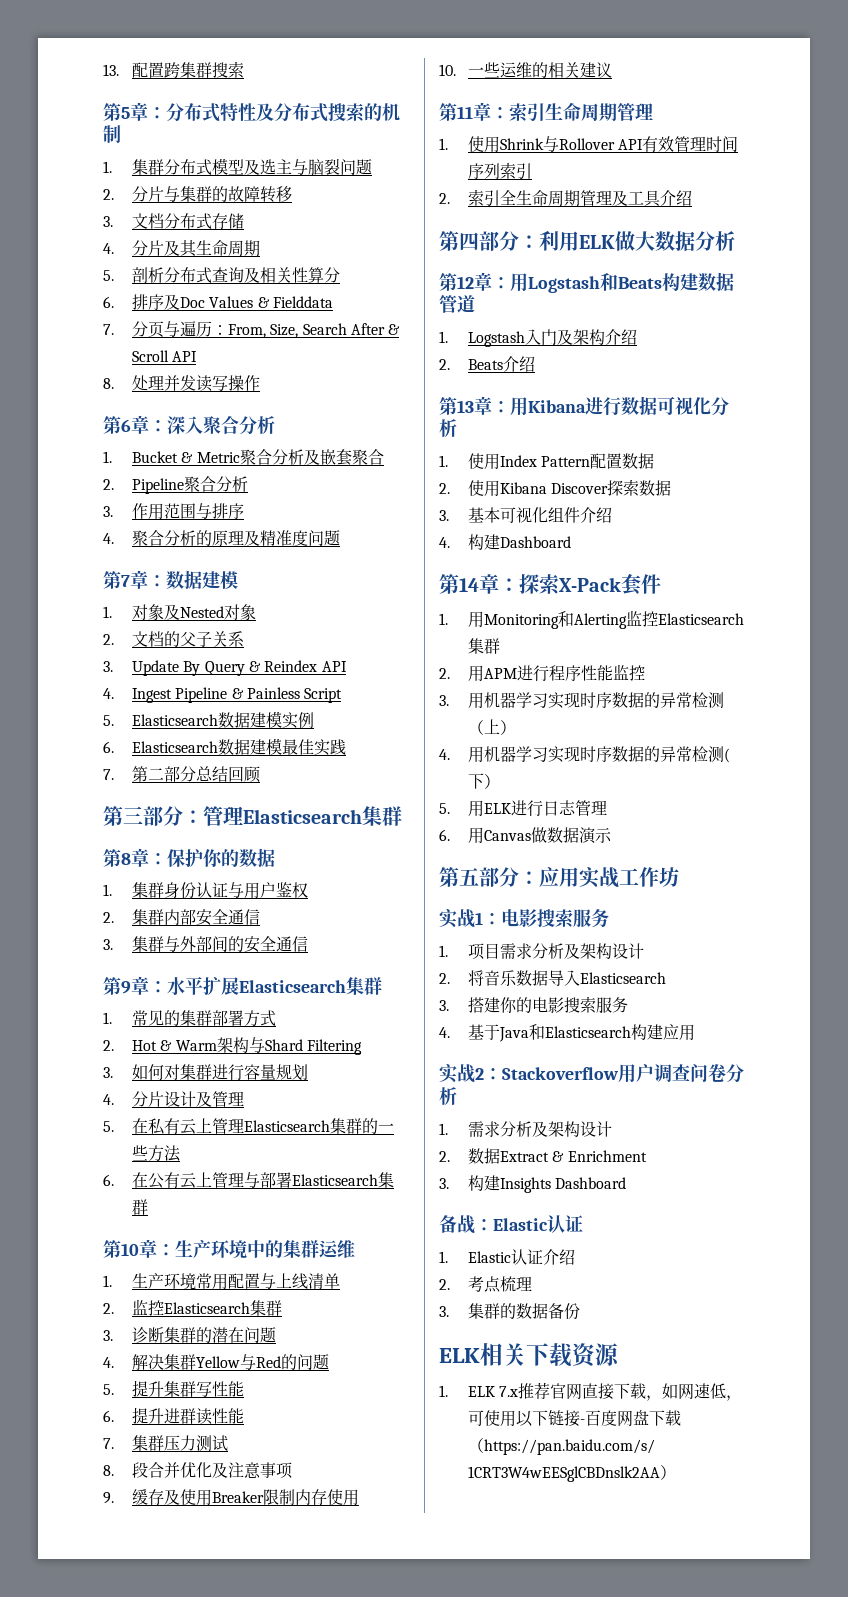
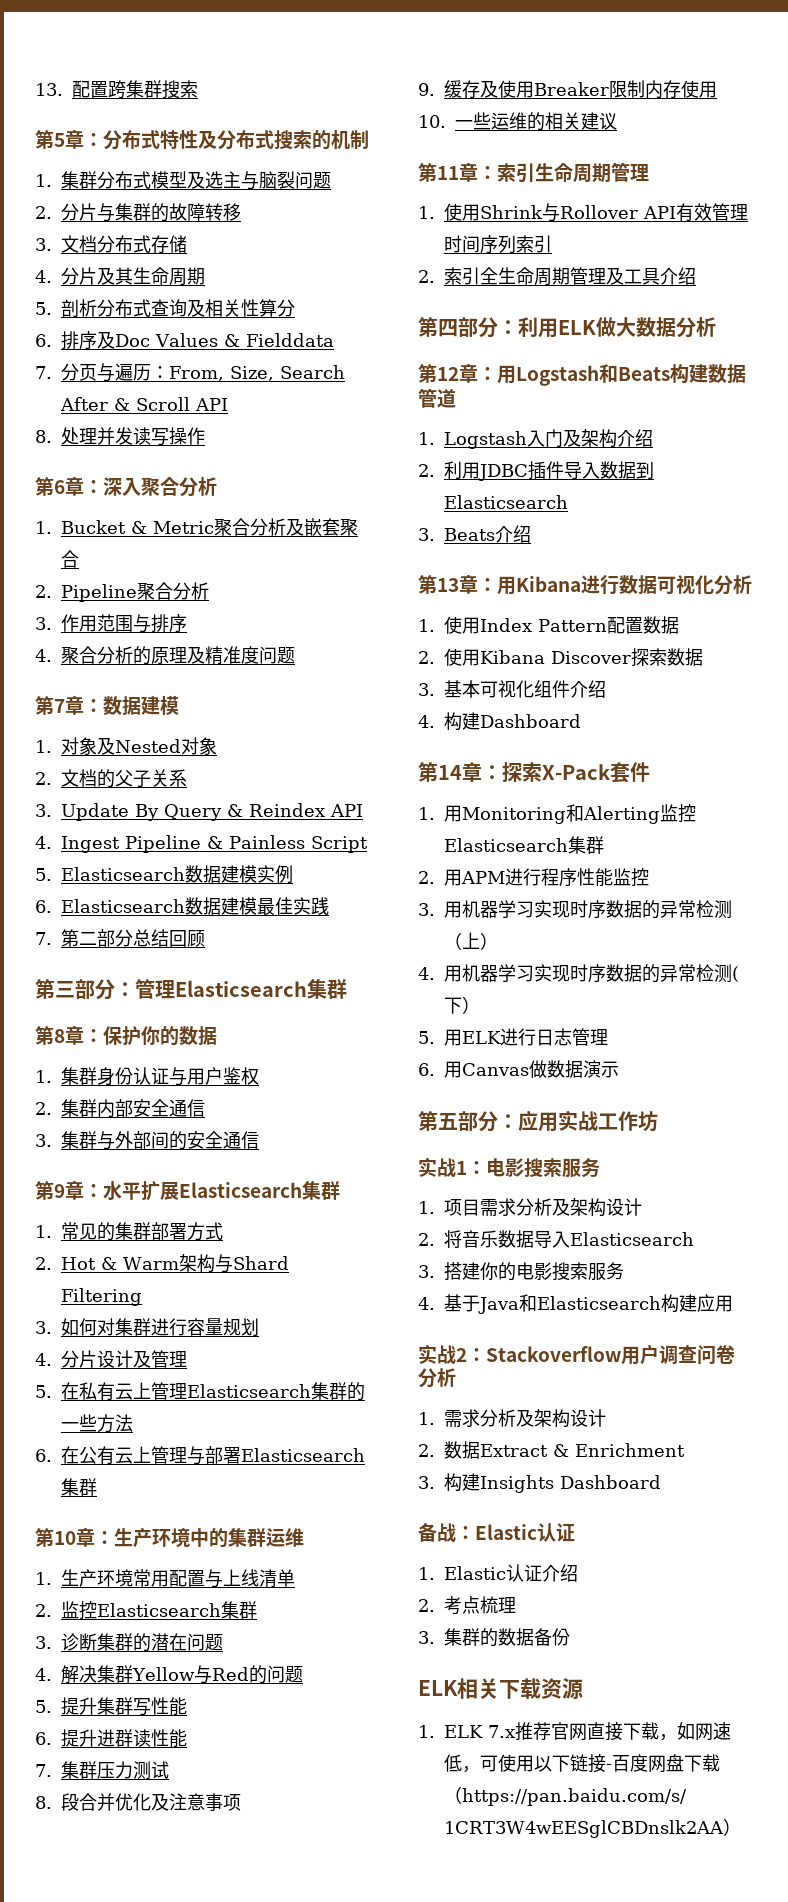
(450, 364) none -> [444,461,654,481] [444,495,568,509] [418,528,435,541] 利用JDBC插件导入数据到Elasticsearch // 3.

